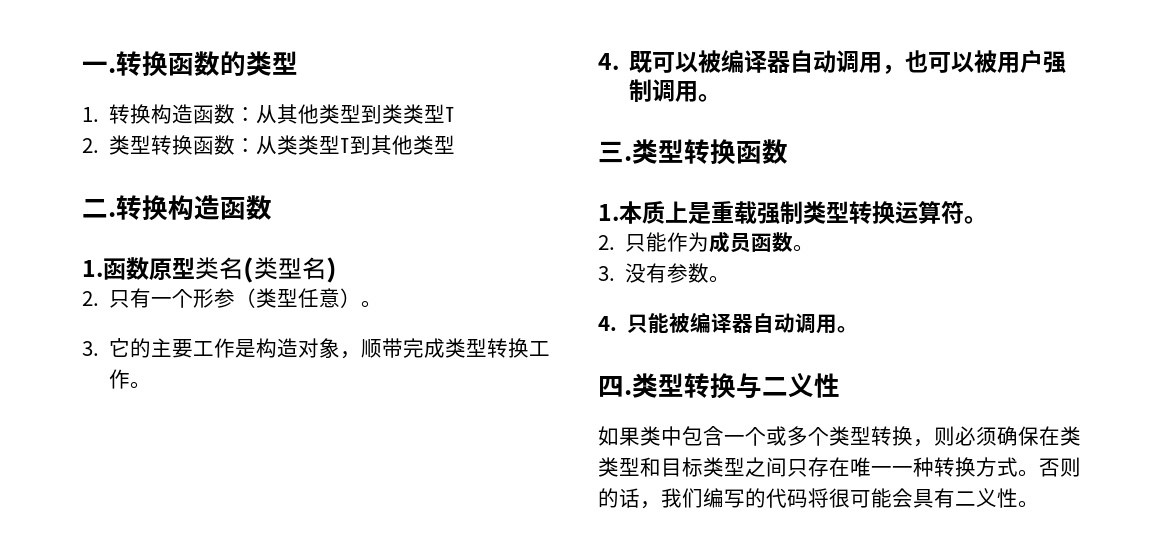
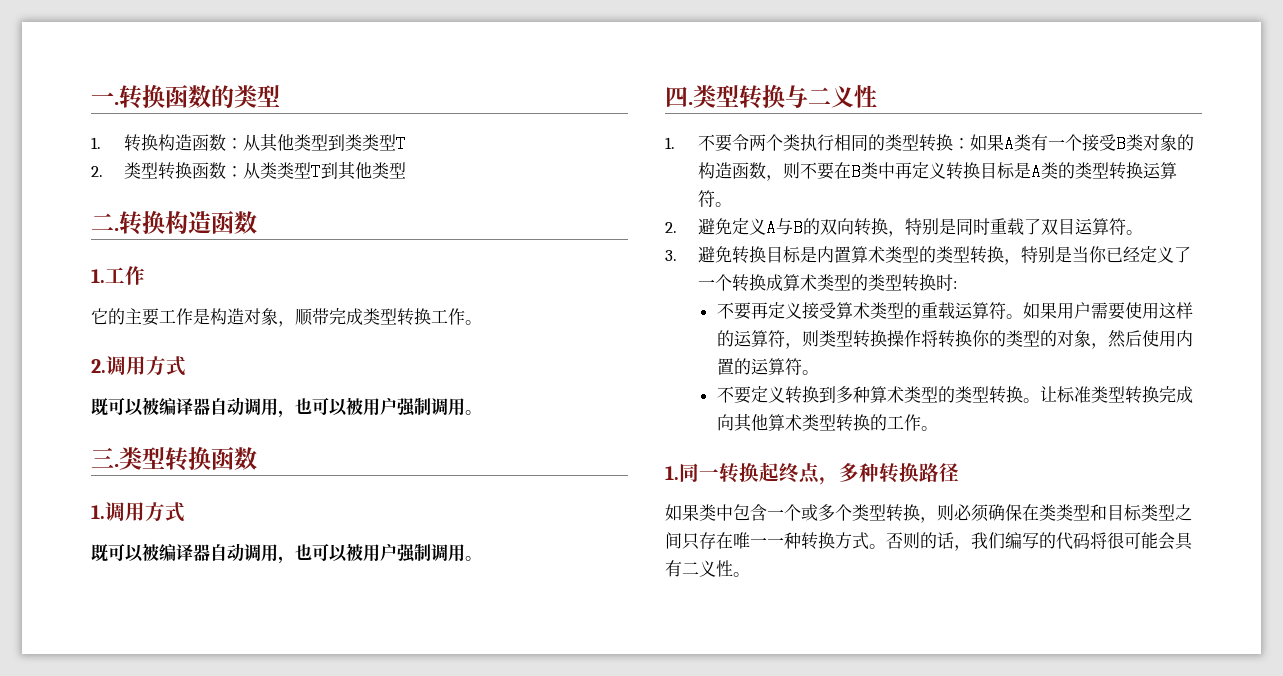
[103,257,337,283] [82,288,383,308] [82,341,99,356] 函数原型类名(类型名) // 2.只有一个形参（类型任意）。 // 3. -> [105,266,145,285] 工作 //
[598,53,619,70] 4. -> [91,356,186,376] 2.调用方式 //
[619,201,987,224] [598,231,815,253] [598,263,731,283] [598,312,796,333] 本质上是重载强制类型转换运算符。 // 2.只能作为成员函数。 // 3.没有参数。 // 4.只能被编译器自动 -> [105,502,185,522] [91,543,431,564] 调用方式 // 既可以被编译器自动调用，也可以被用户强制
(840, 385) none -> [665,134,1194,153] [697,162,1177,181] [697,190,732,207] [665,218,1143,237] [665,246,1191,265] [697,274,957,292] [716,302,1193,320] [716,330,1193,349] [716,358,819,375] [716,386,1193,404] [716,413,938,432] [665,462,959,485] // 1.不要令两个类执行相同的类型转换：如果A类有一个接受B类对象的构造函数，则不要在B类中再定义转换目标是A类的类型转换运算符。 // 2.避免定义A与B的双向转换，特别是同时重载了双目运算符。 // 3.避免转换目标是内置算术类型的类型转换，特别是当你已经定义了一个转换成算术类型的类型转换时: // 不要再定义接受算术类型的重载运算符。如果用户需要使用这样的运算符，则类型转换操作将转换你的类型的对象，然后使用内置的运算符。 // 不要定义转换到多种算术类型的类型转换。让标准类型转换完成向其他算术类型转换的工作。 // 1.同一转换起终点，多种转换路径

